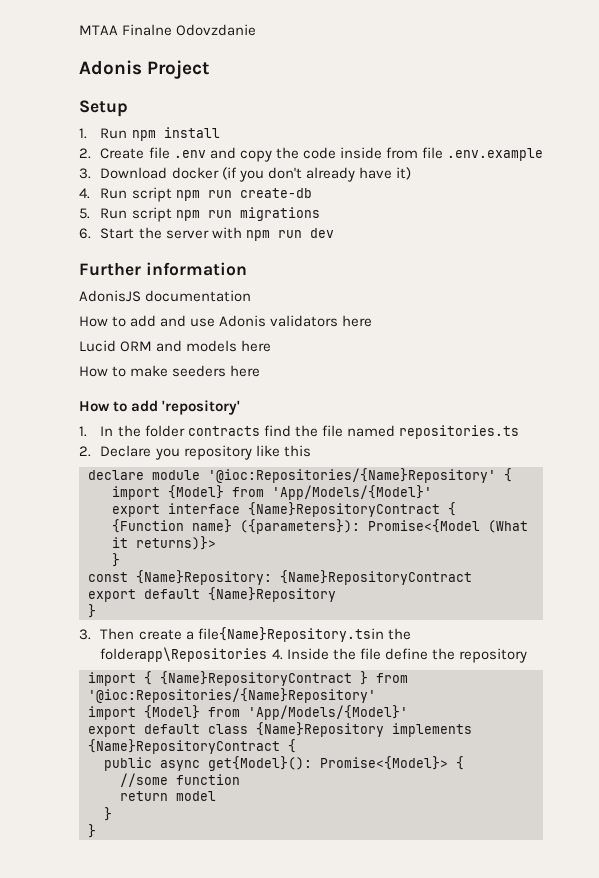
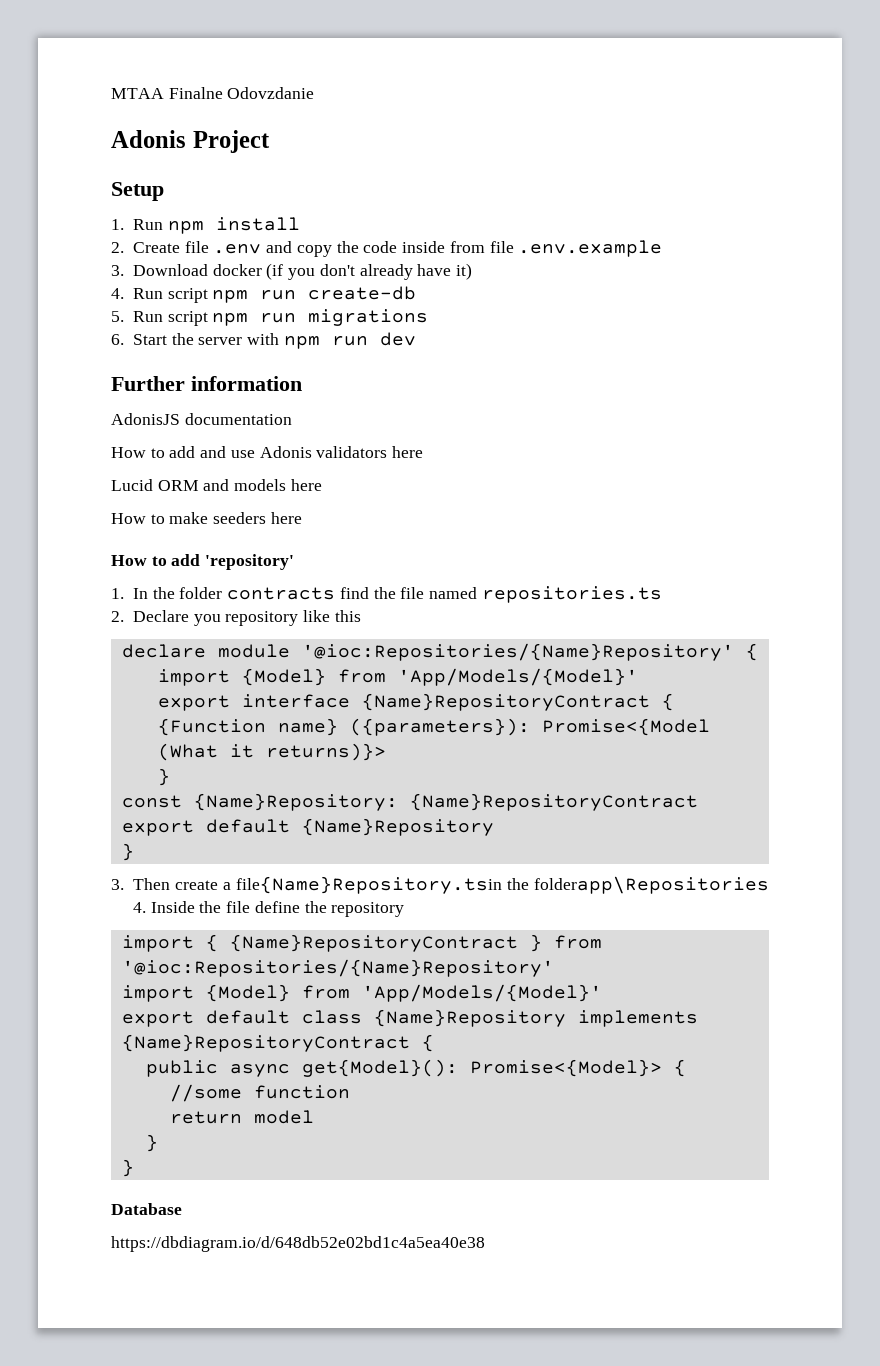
(96, 831) none -> [111,1203,182,1215] [111,1236,485,1252] // Database // https://dbdiagram.io/d/648db52e02bd1c4a5ea40e38

